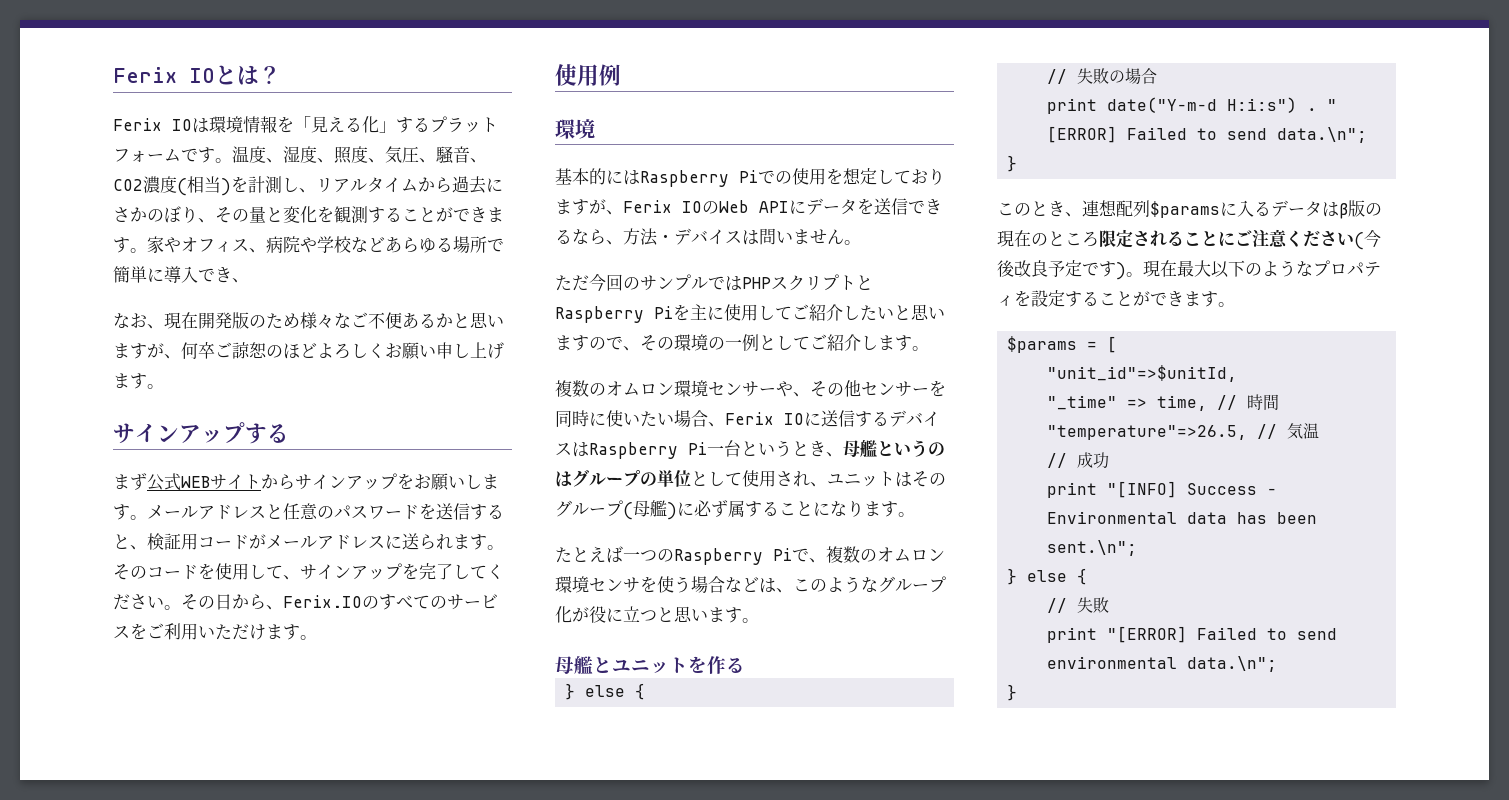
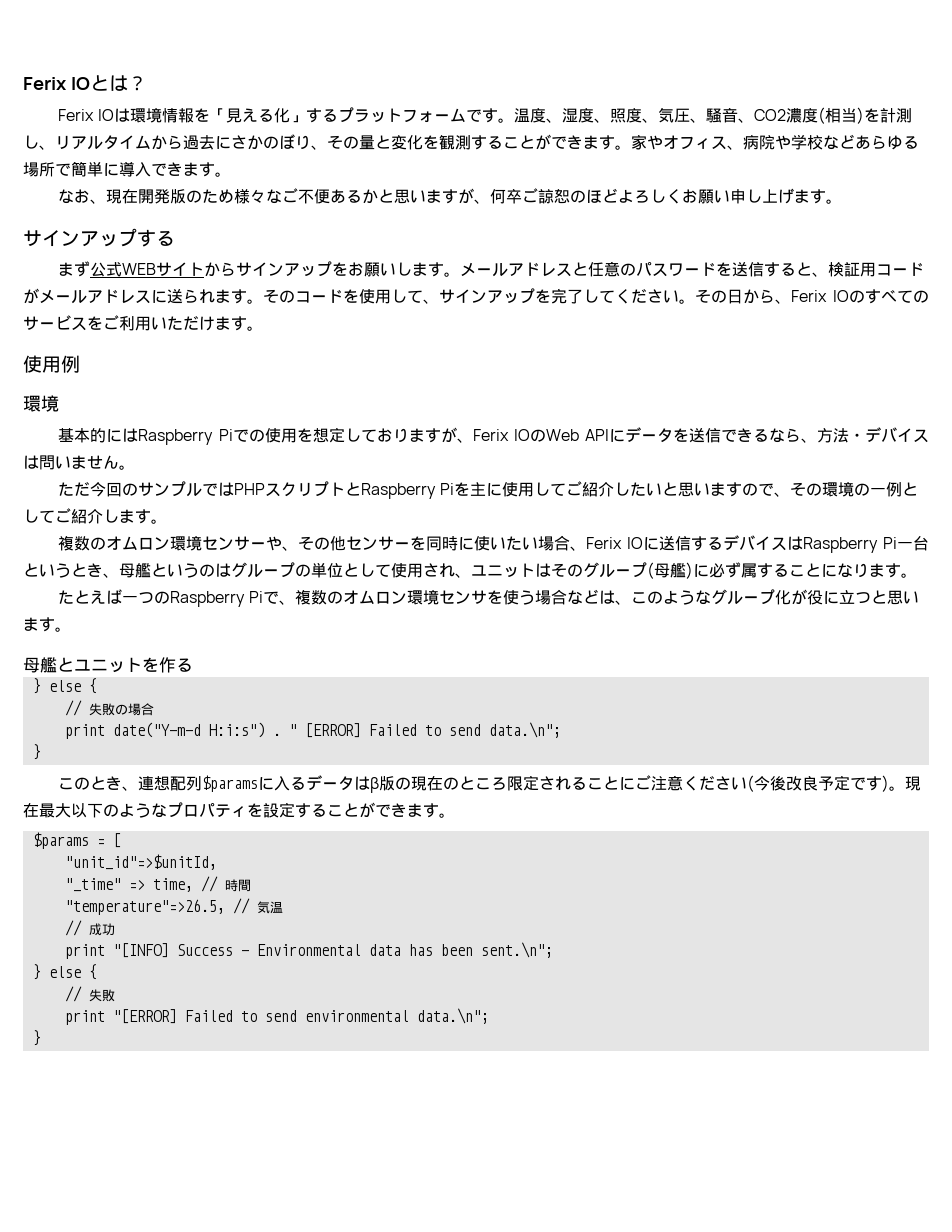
[232,278,249,283] 、 -> [183,162,231,177] ます。
[283,595,362,608] Ferix.IO -> [791,290,849,302] Ferix IO

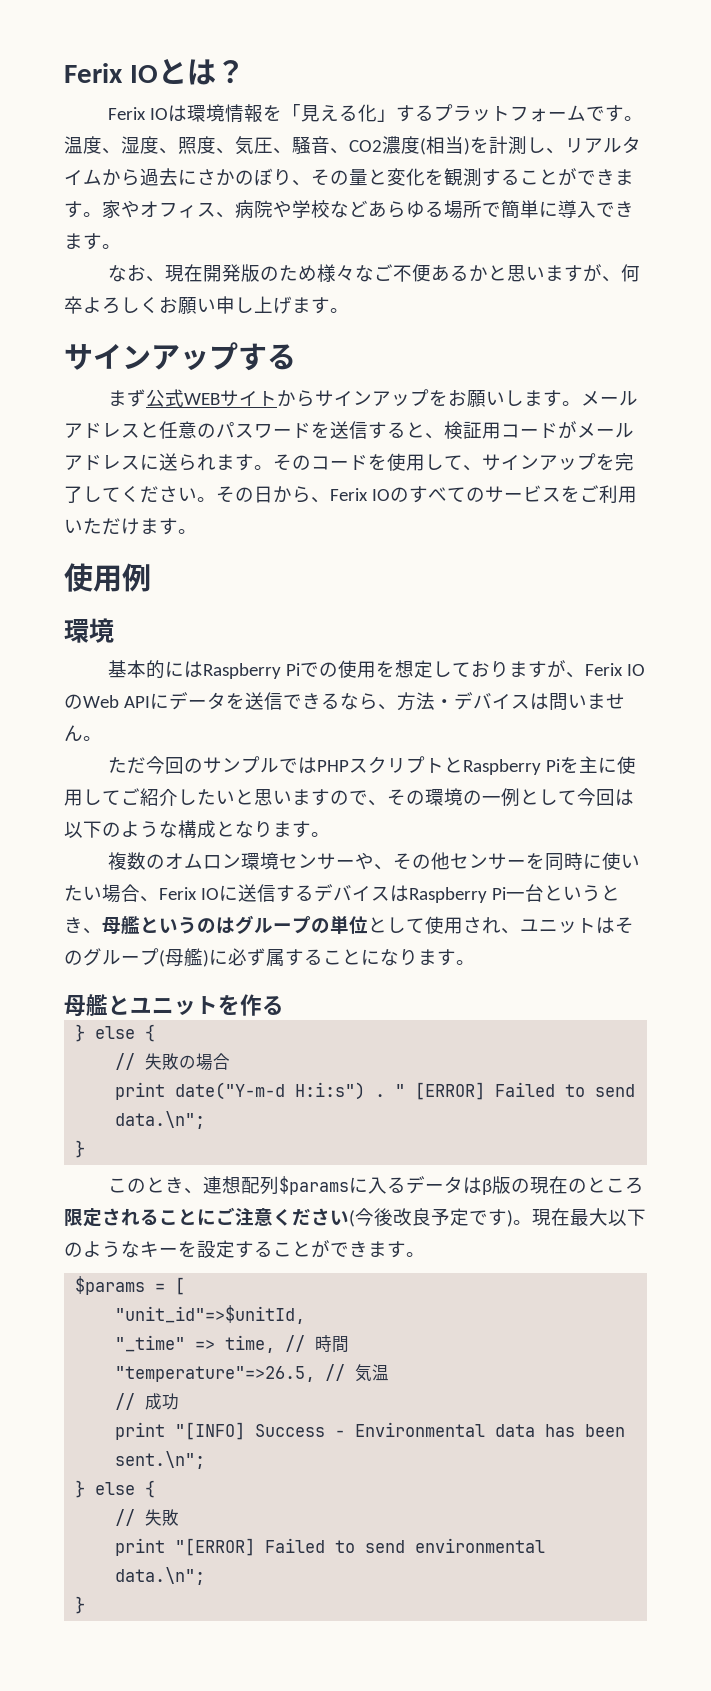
[522,188,619,204] ご諒恕のほど -> (83, 305) none
[55,508,119,524] ご紹介し -> [577,788,634,806] [64,820,273,838] 今回は以下のような構成となり
[58,589,919,607] [23,617,71,632] // たとえば一つのRaspberry Piで、複数のオムロン環境センサを使う場合などは、このようなグループ化が役に立つと思います。 -> (475, 962) none
[167,802,247,818] プロパティ -> [140,1241,178,1257] キー

